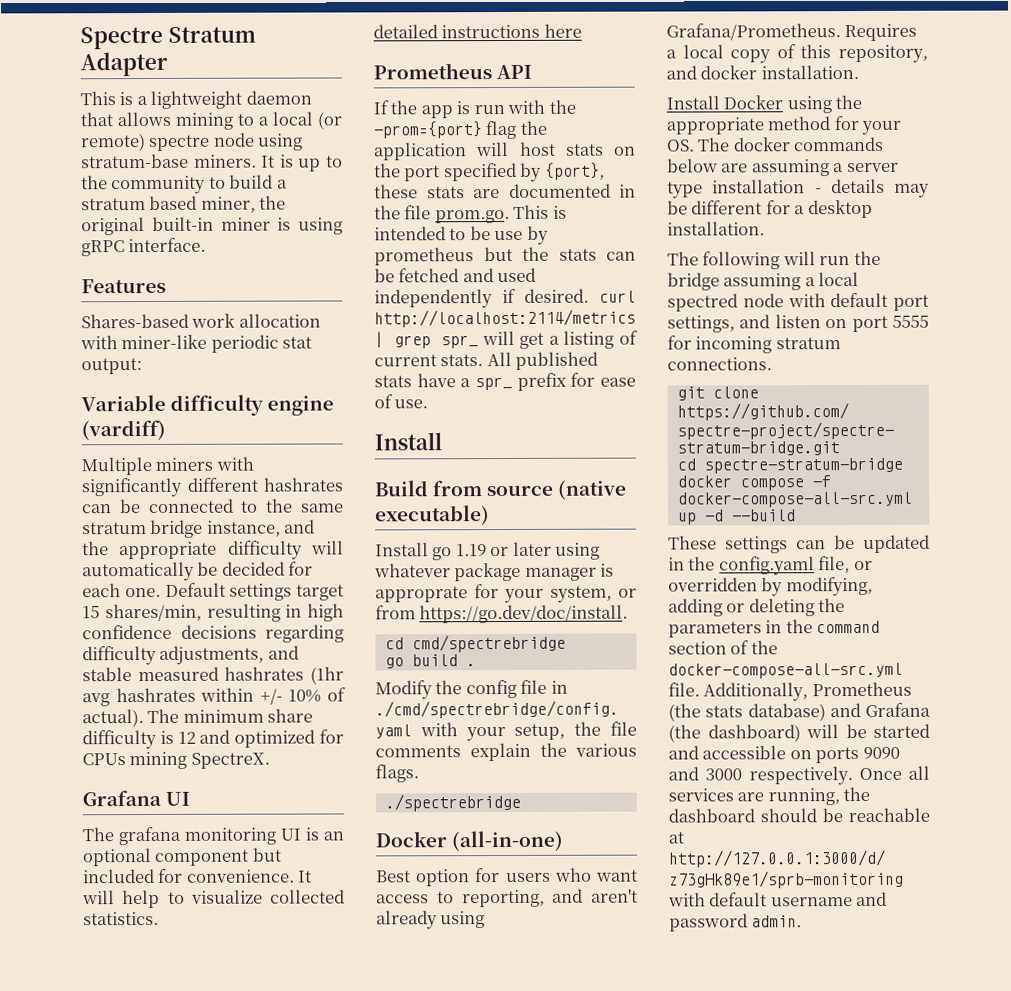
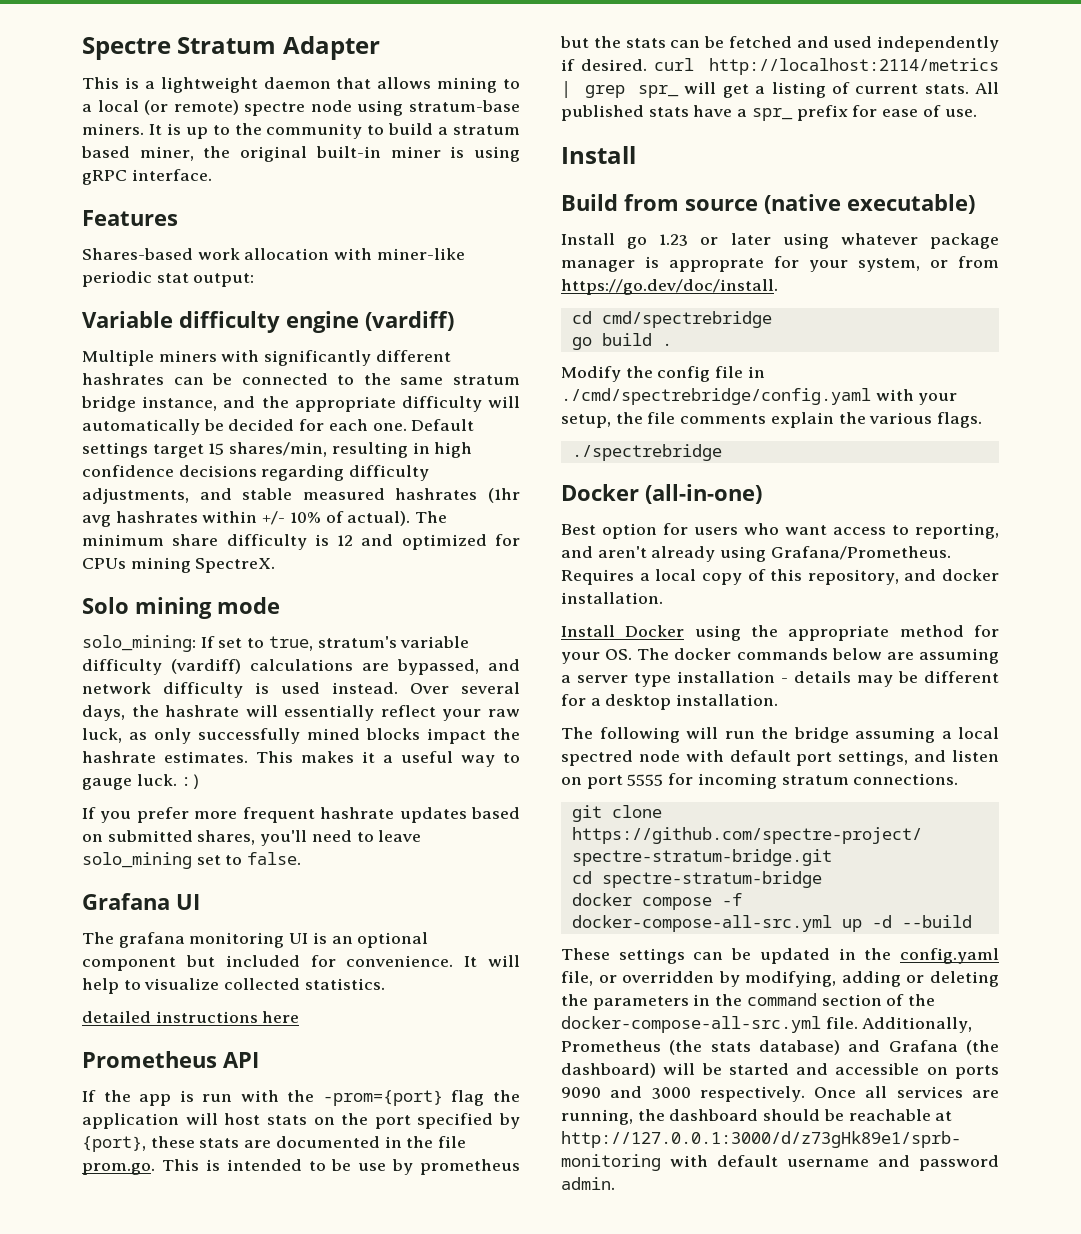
(270, 760) none -> [82,597,280,619] [82,635,470,652] [82,659,520,675] [82,682,520,698] [82,705,520,721] [82,728,520,744] [82,751,520,767] [82,774,202,790] [82,807,520,823] [82,830,422,846] [82,852,302,869] // Solo mining mode // solo_mining: If set to true, stratum's variable difficulty (vardiff) calculations are bypassed, and network difficulty is used instead. Over several days, the hashrate will essentially reflect your raw luck, as only successfully mined blocks impact the hashrate estimates. This makes it a useful way to gauge luck. :) // If you prefer more frequent hashrate updates based on submitted shares, you'll need to leave solo_mining set to false.
[455,544,487,557] 1.19 -> [659,234,689,246] 1.23

